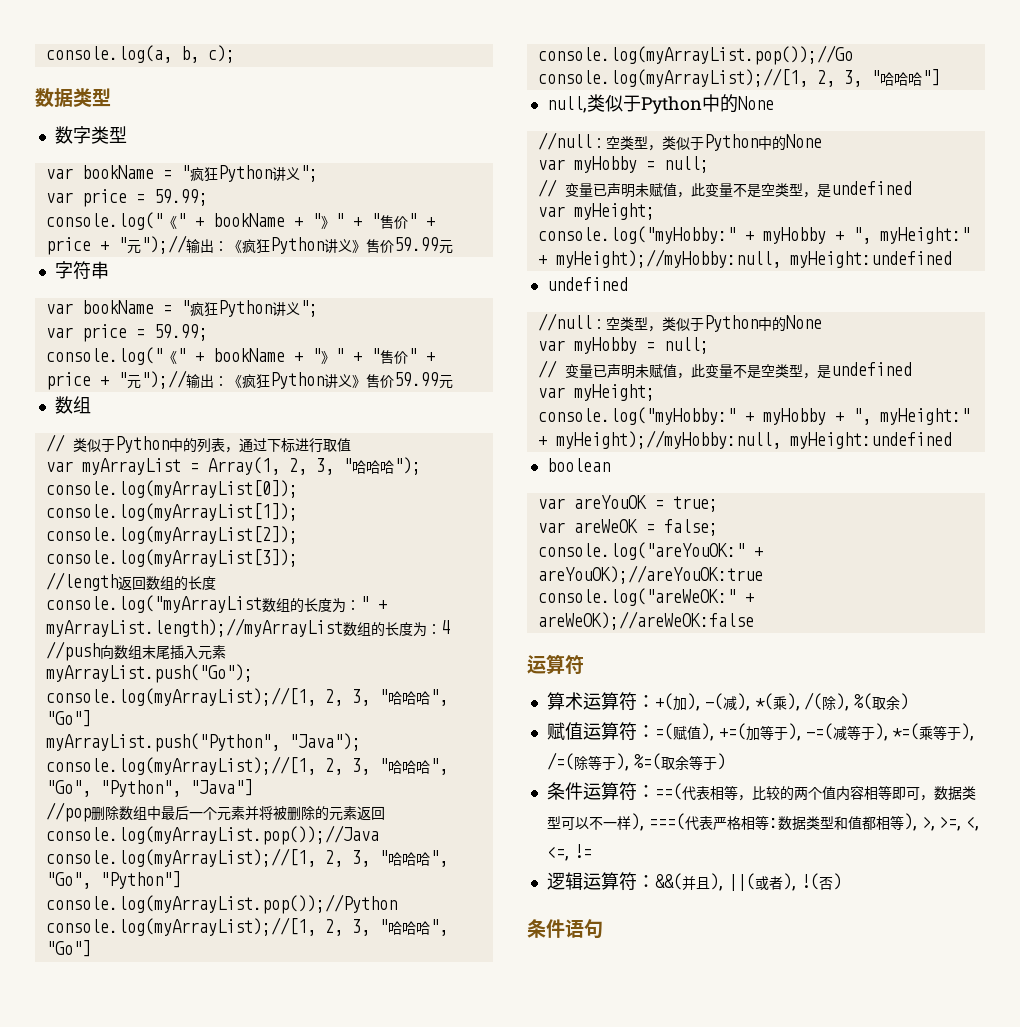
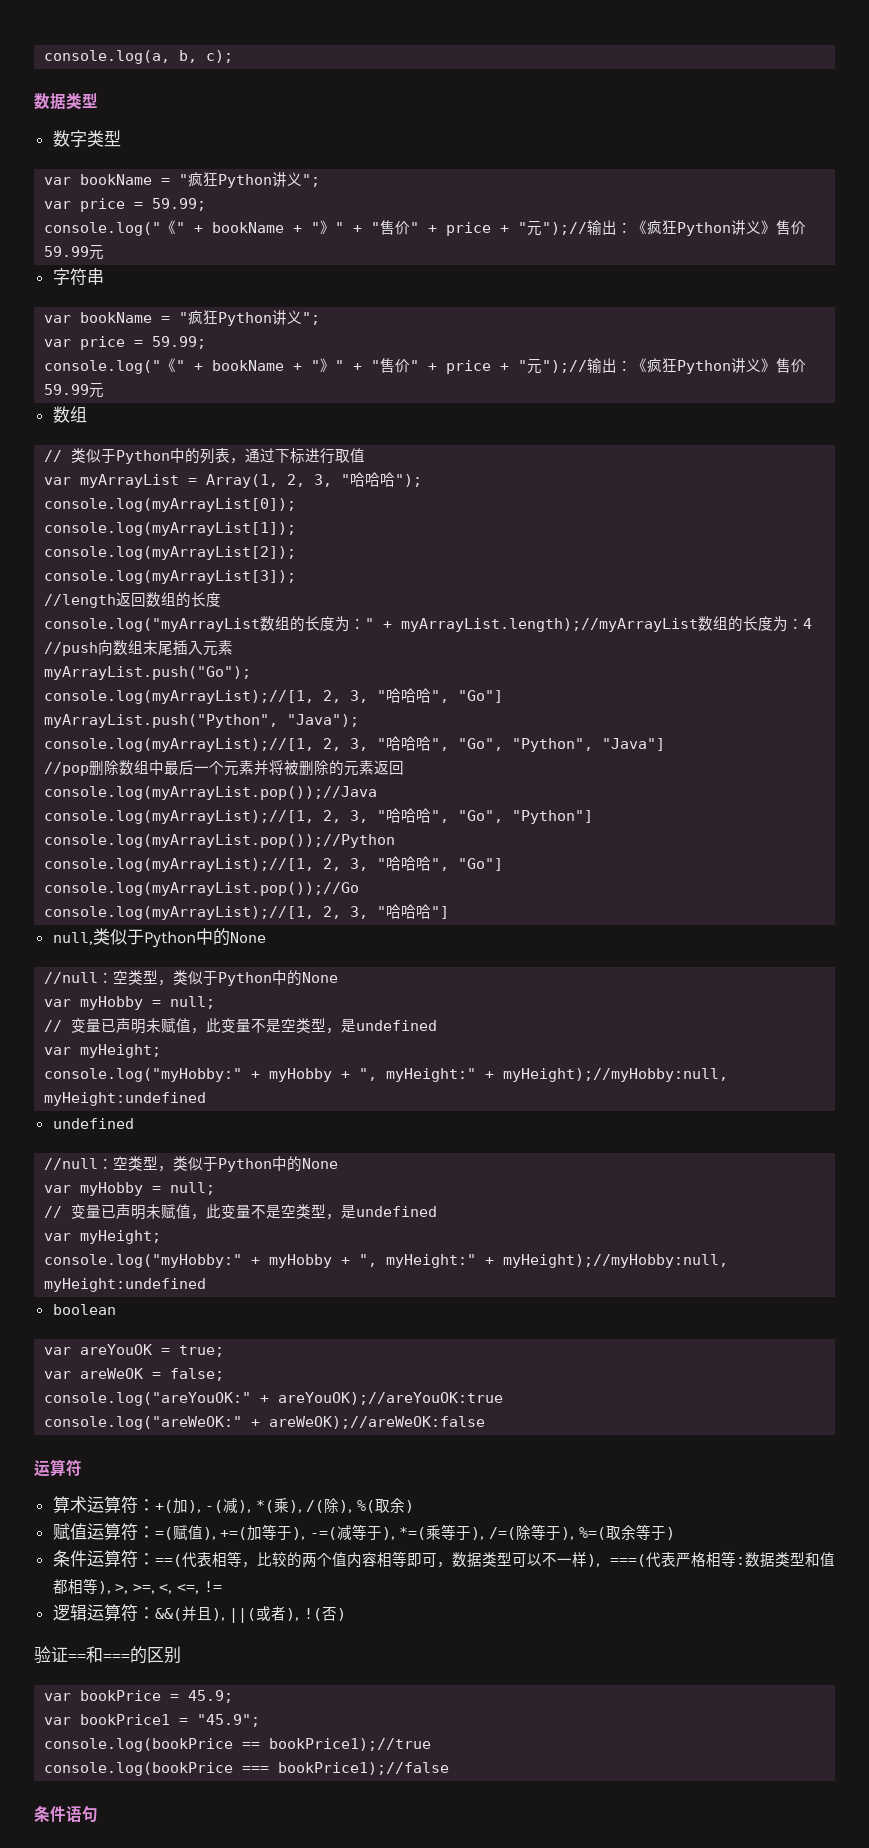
(842, 881) none -> [34,1646,181,1664] [44,1690,234,1703] [44,1714,261,1727] [44,1738,432,1752] [44,1762,450,1776] // 验证==和===的区别 // var bookPrice = 45.9; // var bookPrice1 = "45.9"; // console.log(bookPrice == bookPrice1);//true // console.log(bookPrice === bookPrice1);//false

